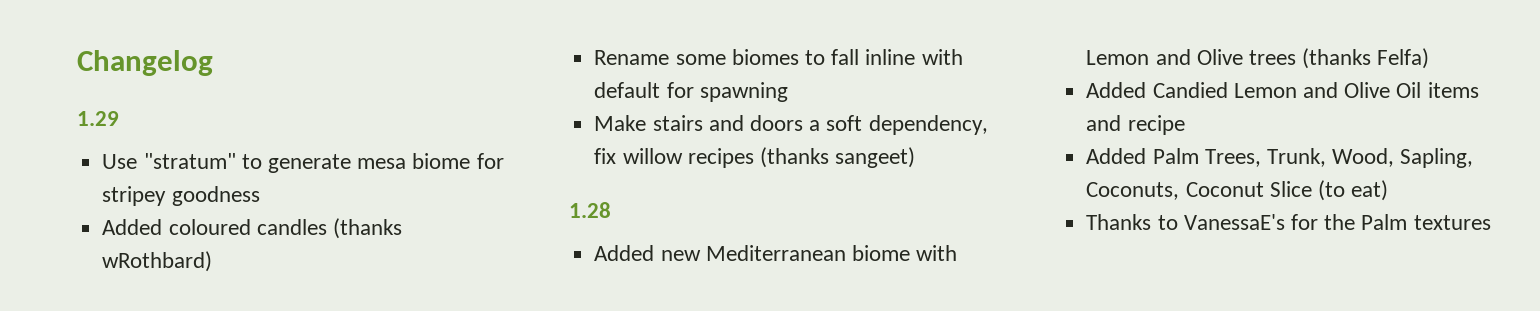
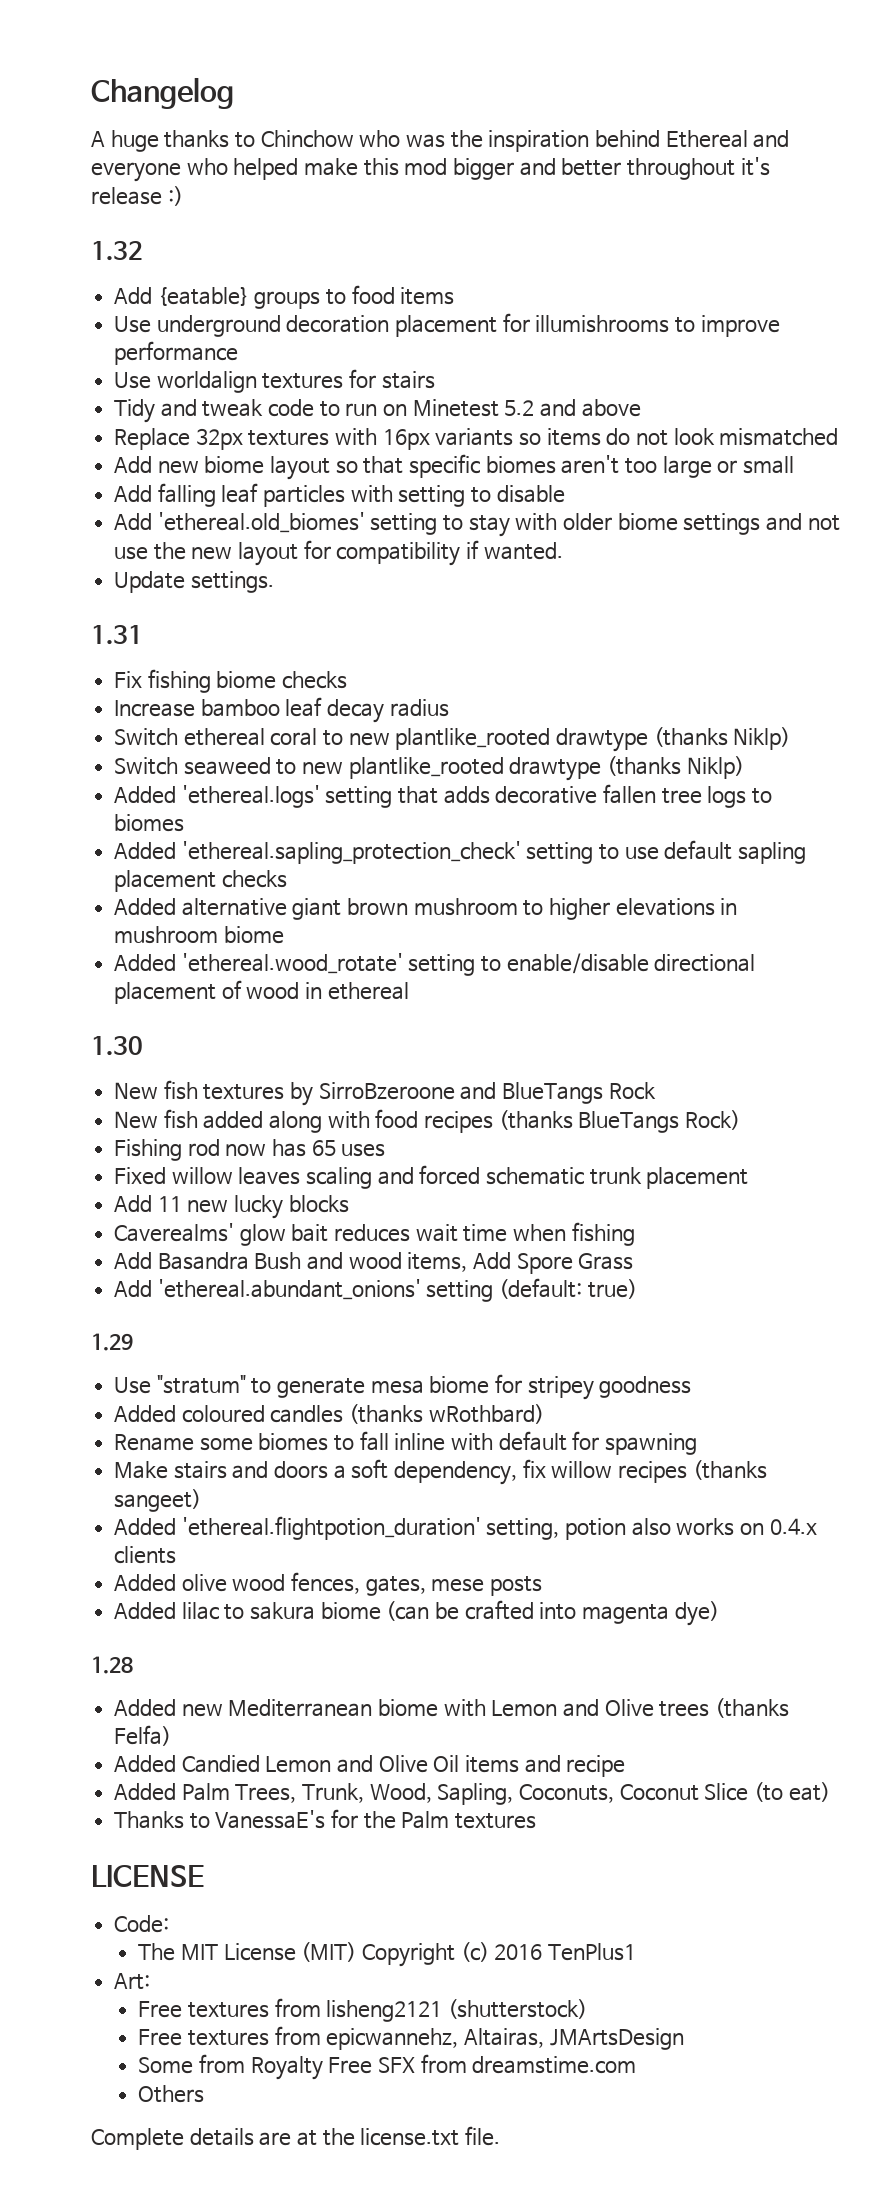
(213, 63) none -> [91,130,790,152] [91,157,770,182] [91,186,183,206] [91,241,143,261] [114,285,455,309] [114,313,780,337] [114,341,239,365] [114,369,435,393] [114,399,641,423] [114,428,839,450] [114,454,795,480] [114,483,565,507] [114,512,840,537] [114,540,563,566] [114,571,274,593] [91,625,143,645] [114,669,348,693] [114,697,449,723] [114,727,791,752] [114,756,744,781] [114,784,773,808] [114,814,185,832] [114,840,807,864] [114,870,287,892] [114,898,738,920] [114,926,284,944] [114,953,756,976] [114,980,409,1004] [91,1036,143,1056] [114,1080,656,1106] [114,1109,741,1133] [114,1139,386,1161] [114,1165,749,1189] [114,1195,349,1219] [114,1222,635,1246] [114,1252,634,1274] [114,1278,637,1302] // A huge thanks to Chinchow who was the inspiration behind Ethereal and everyone who helped make this mod bigger and better throughout it's release :) // 1.32 // Add {eatable} groups to food items // Use underground decoration placement for illumishrooms to improve performance // Use worldalign textures for stairs // Tidy and tweak code to run on Minetest 5.2 and above // Replace 32px textures with 16px variants so items do not look mismatched // Add new biome layout so that specific biomes aren't too large or small // Add falling leaf particles with setting to disable // Add 'ethereal.old_biomes' setting to stay with older biome settings and not use the new layout for compatibility if wanted. // Update settings. // 1.31 // Fix fishing biome checks // Increase bamboo leaf decay radius // Switch ethereal coral to new plantlike_rooted drawtype (thanks Niklp) // Switch seaweed to new plantlike_rooted drawtype (thanks Niklp) // Added 'ethereal.logs' setting that adds decorative fallen tree logs to biomes // Added 'ethereal.sapling_protection_check' setting to use default sapling placement checks // Added alternative giant brown mushroom to higher elevations in mushroom biome // Added 'ethereal.wood_rotate' setting to enable/disable directional placement of wood in ethereal // 1.30 // New fish textures by SirroBzeroone and BlueTangs Rock // New fish added along with food recipes (thanks BlueTangs Rock) // Fishing rod now has 65 uses // Fixed willow leaves scaling and forced schematic trunk placement // Add 11 new lucky blocks // Caverealms' glow bait reduces wait time when fishing // Add Basandra Bush and wood items, Add Spore Grass // Add 'ethereal.abundant_onions' setting (default: true)
(916, 157) none -> [114,1516,817,1540] [114,1546,177,1564] [114,1572,543,1596] [114,1600,719,1626] // Added 'ethereal.flightpotion_duration' setting, potion also works on 0.4.x clients // Added olive wood fences, gates, mese posts // Added lilac to sakura biome (can be crafted into magenta dye)
(1491, 222) none -> [91,1865,204,1887] [114,1915,170,1933] [138,1942,637,1967] [114,1973,151,1990] [138,1998,587,2022] [138,2026,684,2050] [138,2054,637,2080] [138,2085,205,2103] [91,2126,500,2150] // LICENSE // Code: // The MIT License (MIT) Copyright (c) 2016 TenPlus1 // Art: // Free textures from lisheng2121 (shutterstock) // Free textures from epicwannehz, Altairas, JMArtsDesign // Some from Royalty Free SFX from dreamstime.com // Others // Complete details are at the license.txt file.

